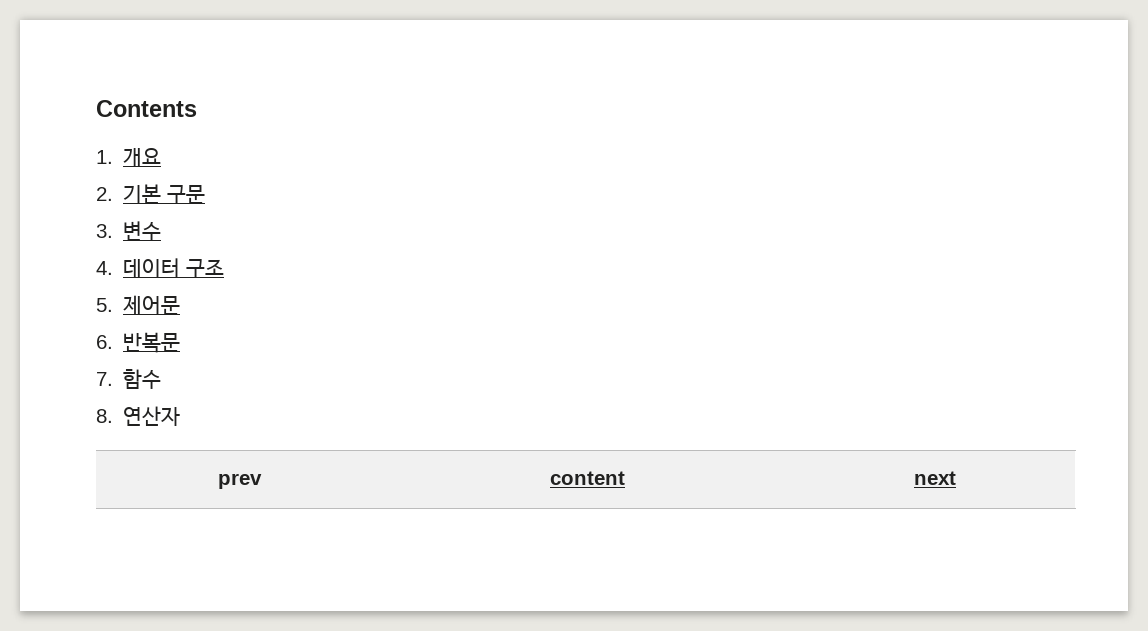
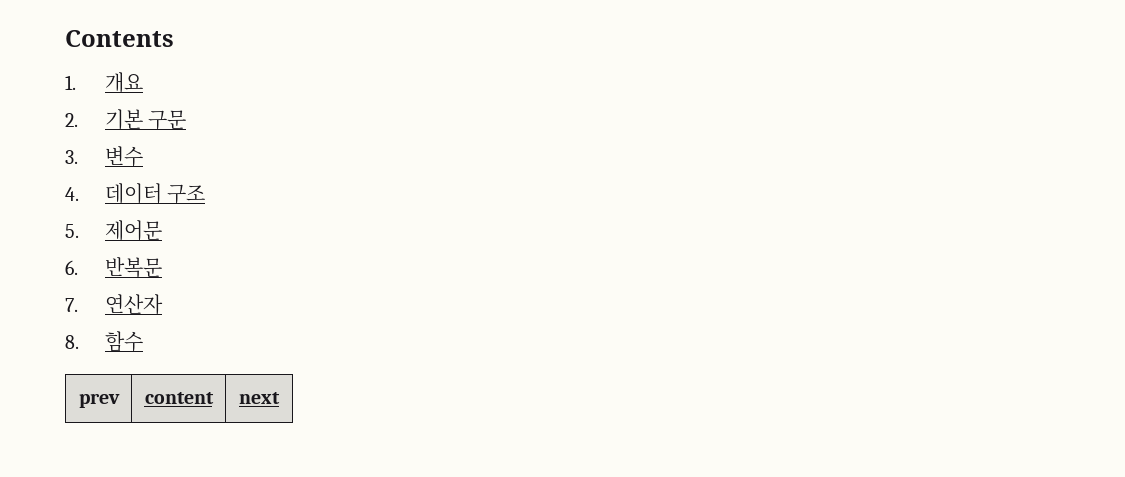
[123,369,162,389] 함수 -> [104,294,163,315] 연산자
[123,406,181,426] 연산자 -> [104,331,143,352] 함수

